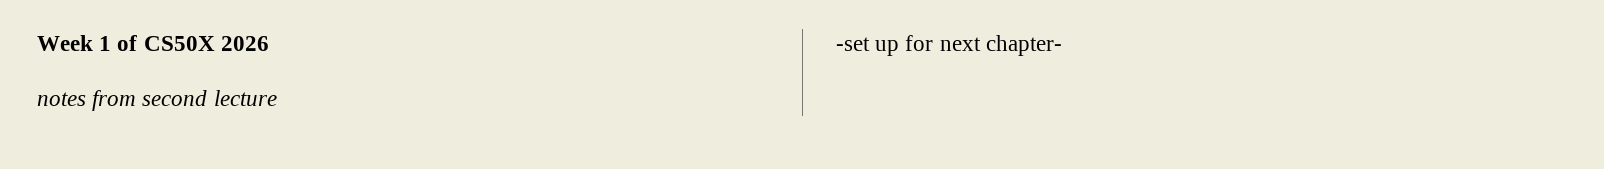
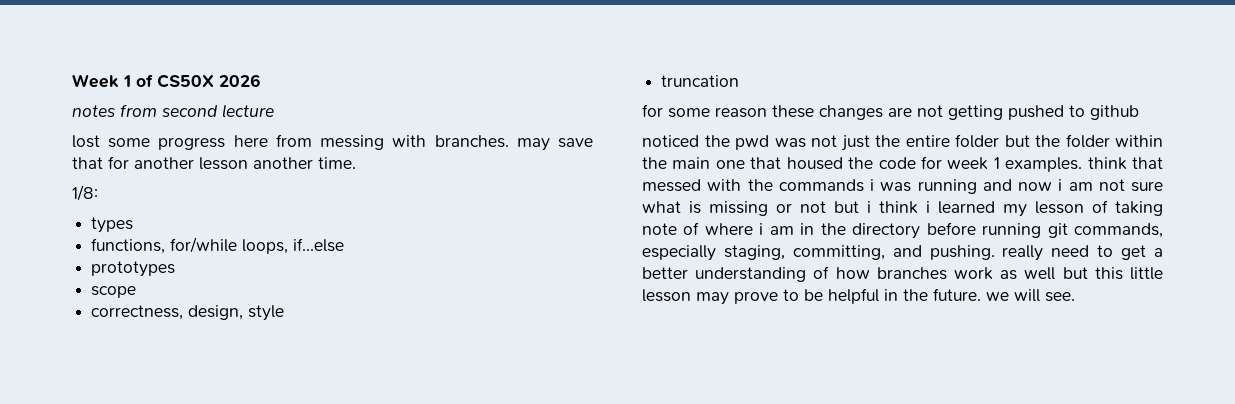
[836,35,1062,56] -set up for next chapter- -> [72,134,593,151] [72,156,356,170] [72,185,98,201] [91,217,134,233] [91,237,345,254] [91,261,176,277] [91,286,137,298] [91,305,285,321] [661,75,740,87] [642,104,1139,120] [642,134,1163,151] [642,156,1163,172] [642,179,1163,194] [642,200,1163,217] [642,222,1163,239] [642,245,1163,261] [642,266,1163,282] [642,288,1075,305] lost some progress here from messing with branches. may save that for another lesson another time. // 1/8: // types // functions, for/while loops, if...else // prototypes // scope // correctness, design, style // truncation // for some reason these changes are not getting pushed to github // noticed the pwd was not just the entire folder but the folder within the main one that housed the code for week 1 examples. think that messed with the commands i was running and now i am not sure what is missing or not but i think i learned my lesson of taking note of where i am in the directory before running git commands, especially staging, committing, and pushing. really need to get a better understanding of how branches work as well but this little lesson may prove to be helpful in the future. we will see.

